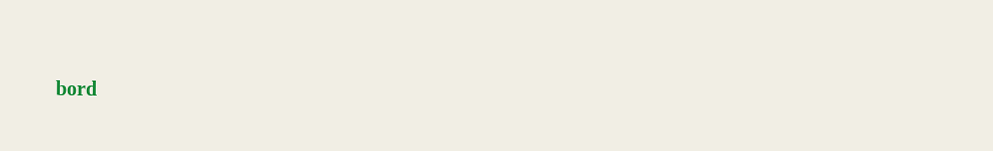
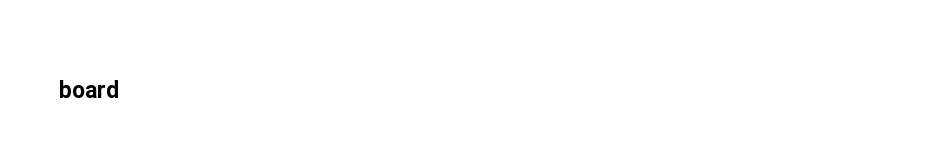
[55,80,97,96] bord -> [59,80,119,98] board

